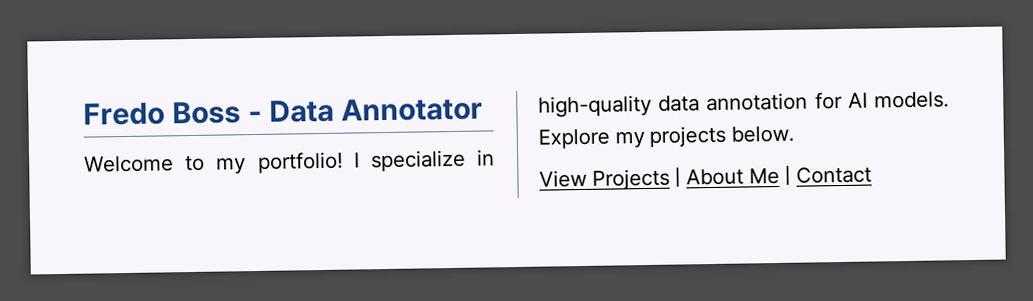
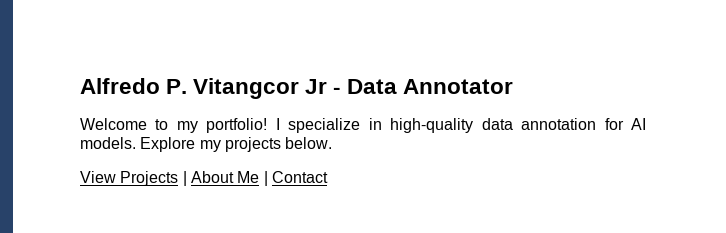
[83,101,241,126] Fredo Boss -> [80,78,328,99] Alfredo P. Vitangcor Jr

